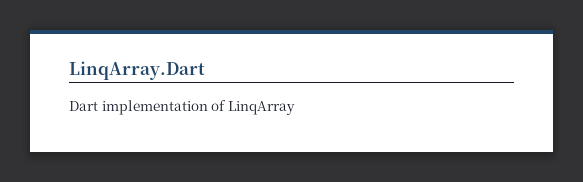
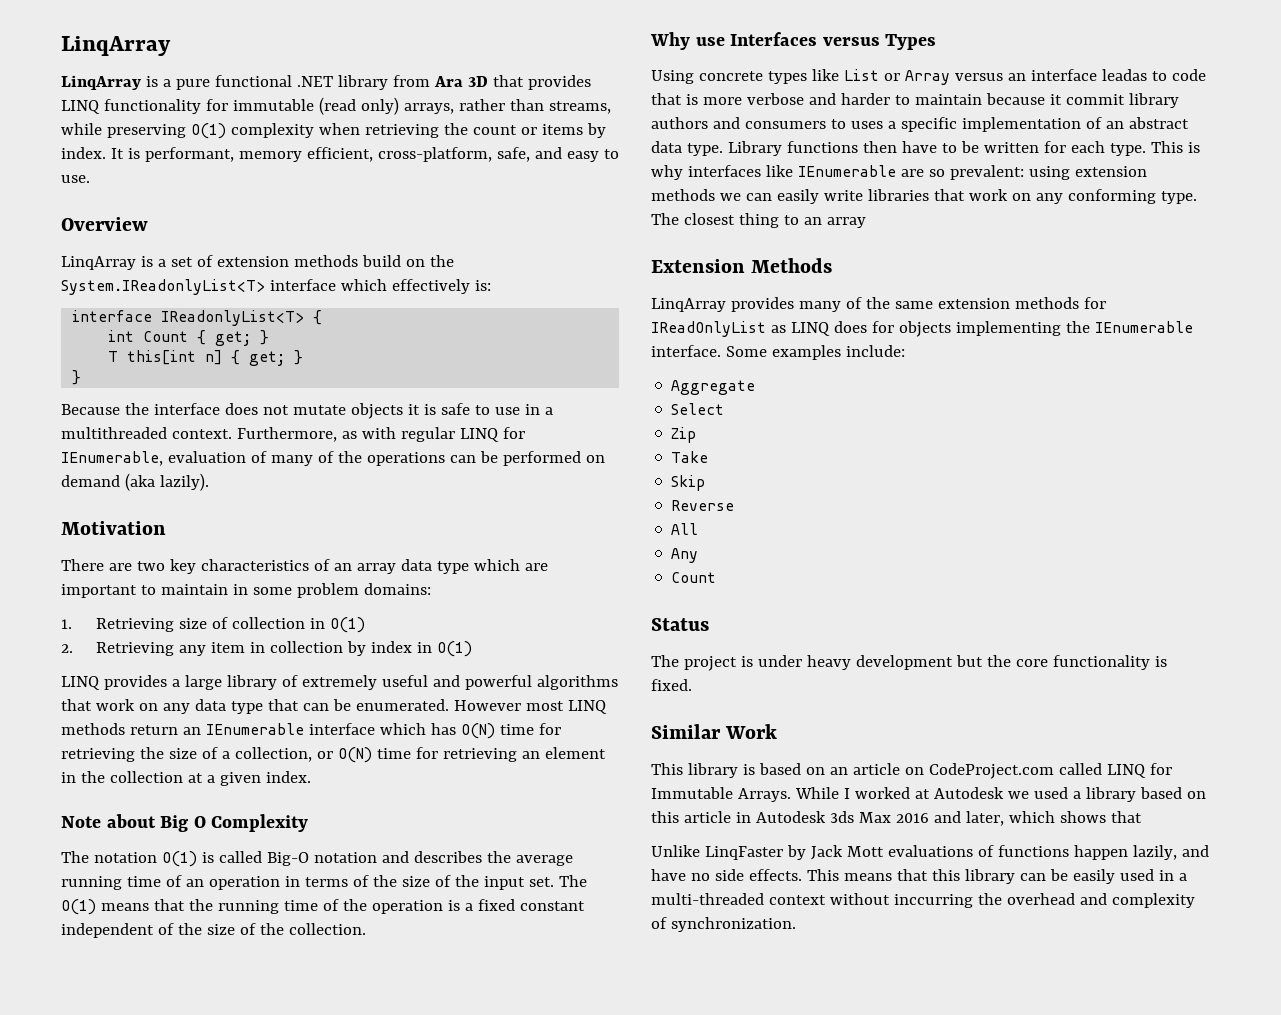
[69,61,205,80] [69,100,295,115] LinqArray.Dart // Dart implementation of LinqArray -> [61,36,171,56] [61,75,591,90] [61,97,611,115] [61,123,606,139] [61,147,619,162] [61,175,90,183] [61,217,148,231] [61,255,454,270] [61,279,491,295] [72,310,323,326] [108,330,270,346] [108,350,304,366] [72,370,82,385] [61,403,553,419] [61,427,525,442] [61,451,605,466] [61,473,209,491] [61,521,166,535] [61,559,548,574] [61,583,431,598] [61,617,366,633] [61,641,473,657] [61,675,618,690] [61,699,607,714] [61,723,561,739] [61,747,606,763] [61,771,311,786] [61,814,309,832] [61,851,573,867] [61,875,587,890] [61,899,585,915] [61,923,366,938] [650,32,937,50] [651,69,1206,85] [651,93,1179,108] [651,117,1189,132] [651,141,1200,156] [651,165,1147,180] [651,189,1197,204] [651,213,866,228] [651,258,833,273] [651,297,1106,312] [651,321,1193,337] [651,345,905,360] [671,380,756,395] [671,403,725,415] [671,427,697,443] [671,451,709,463] [671,475,706,491] [671,500,735,511] [671,523,699,535] [671,548,699,563] [671,572,717,583] [651,618,709,631] [651,655,1167,671] [651,679,692,691] [651,724,778,739] [651,763,1172,779] [651,787,1206,802] [651,811,1142,826] [651,845,1209,860] [651,869,1187,884] [651,893,1195,908] [651,917,796,932] LinqArray // LinqArray is a pure functional .NET library from Ara 3D that provides LINQ functionality for immutable (read only) arrays, rather than streams, while preserving O(1) complexity when retrieving the count or items by index. It is performant, memory efficient, cross-platform, safe, and easy to use. // Overview // LinqArray is a set of extension methods build on the System.IReadonlyList<T> interface which effectively is: // interface IReadonlyList<T> { // int Count { get; } // T this[int n] { get; } // } // Because the interface does not mutate objects it is safe to use in a multithreaded context. Furthermore, as with regular LINQ for IEnumerable, evaluation of many of the operations can be performed on demand (aka lazily). // Motivation // There are two key characteristics of an array data type which are important to maintain in some problem domains: // 1. Retrieving size of collection in O(1) // 2. Retrieving any item in collection by index in O(1) // LINQ provides a large library of extremely useful and powerful algorithms that work on any data type that can be enumerated. However most LINQ methods return an IEnumerable interface which has O(N) time for retrieving the size of a collection, or O(N) time for retrieving an element in the collection at a given index. // Note about Big O Complexity // The notation O(1) is called Big-O notation and describes the average running time of an operation in terms of the size of the input set. The O(1) means that the running time of the operation is a fixed constant independent of the size of the collection. // Why use Interfaces versus Types // Using concrete types like List or Array versus an interface leadas to code that is more verbose and harder to maintain because it commit library authors and consumers to uses a specific implementation of an abstract data type. Library functions then have to be written for each type. This is why interfaces like IEnumerable are so prevalent: using extension methods we can easily write libraries that work on any conforming type. The closest thing to an array // Extension Methods // LinqArray provides many of the same extension methods for IReadOnlyList as LINQ does for objects implementing the IEnumerable interface. Some examples include: // Aggregate // Select // Zip // Take // Skip // Reverse // All // Any // Count // Status // The project is under heavy development but the core functionality is fixed. // Similar Work // This library is based on an article on CodeProject.com called LINQ for Immutable Arrays. While I worked at Autodesk we used a library based on this article in Autodesk 3ds Max 2016 and later, which shows that // Unlike LinqFaster by Jack Mott evaluations of functions happen lazily, and have no side effects. This means that this library can be easily used in a multi-threaded context without inccurring the overhead and complexity of synchronization.

